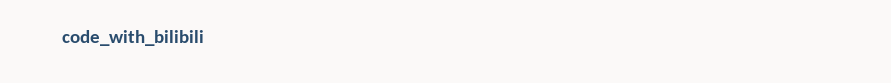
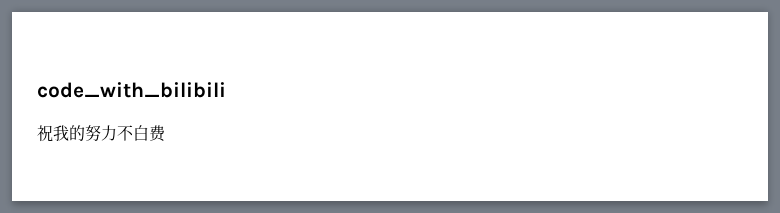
(204, 38) none -> [37,125,166,142] // 祝我的努力不白费

